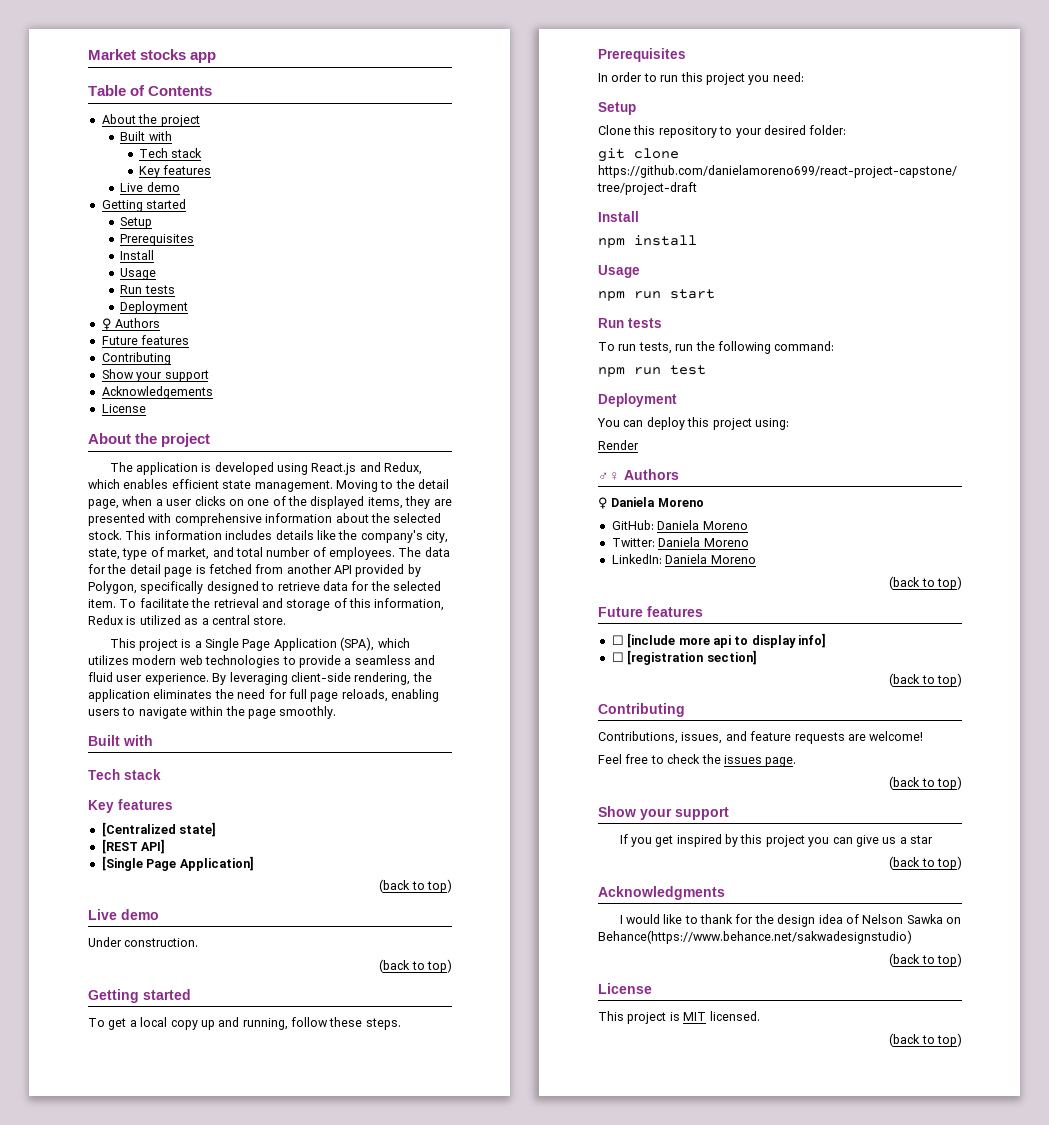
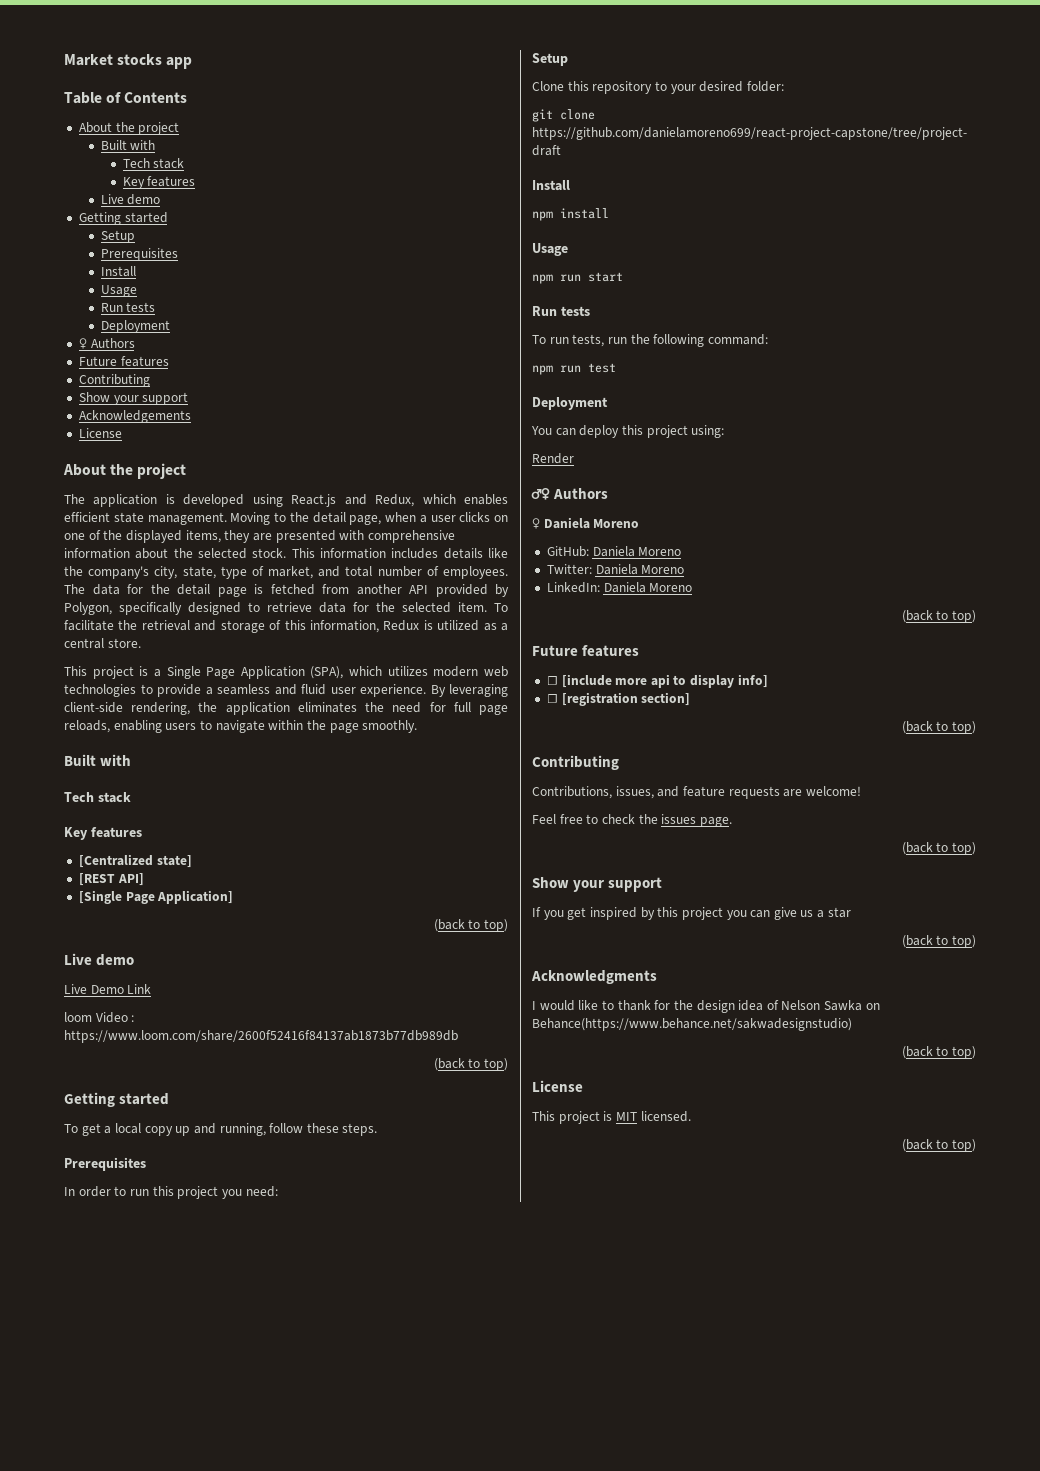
[88,937,199,947] Under construction. -> [64,984,152,994] [64,1012,135,1023] [64,1030,458,1043] Live Demo Link // loom Video : https://www.loom.com/share/2600f52416f84137ab1873b77db989db

